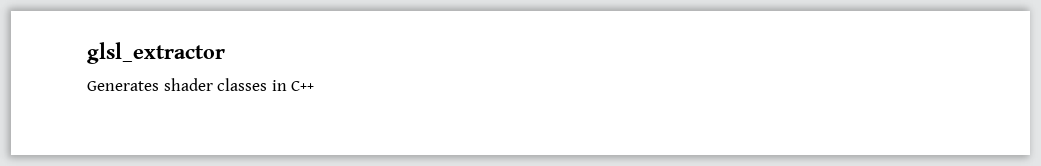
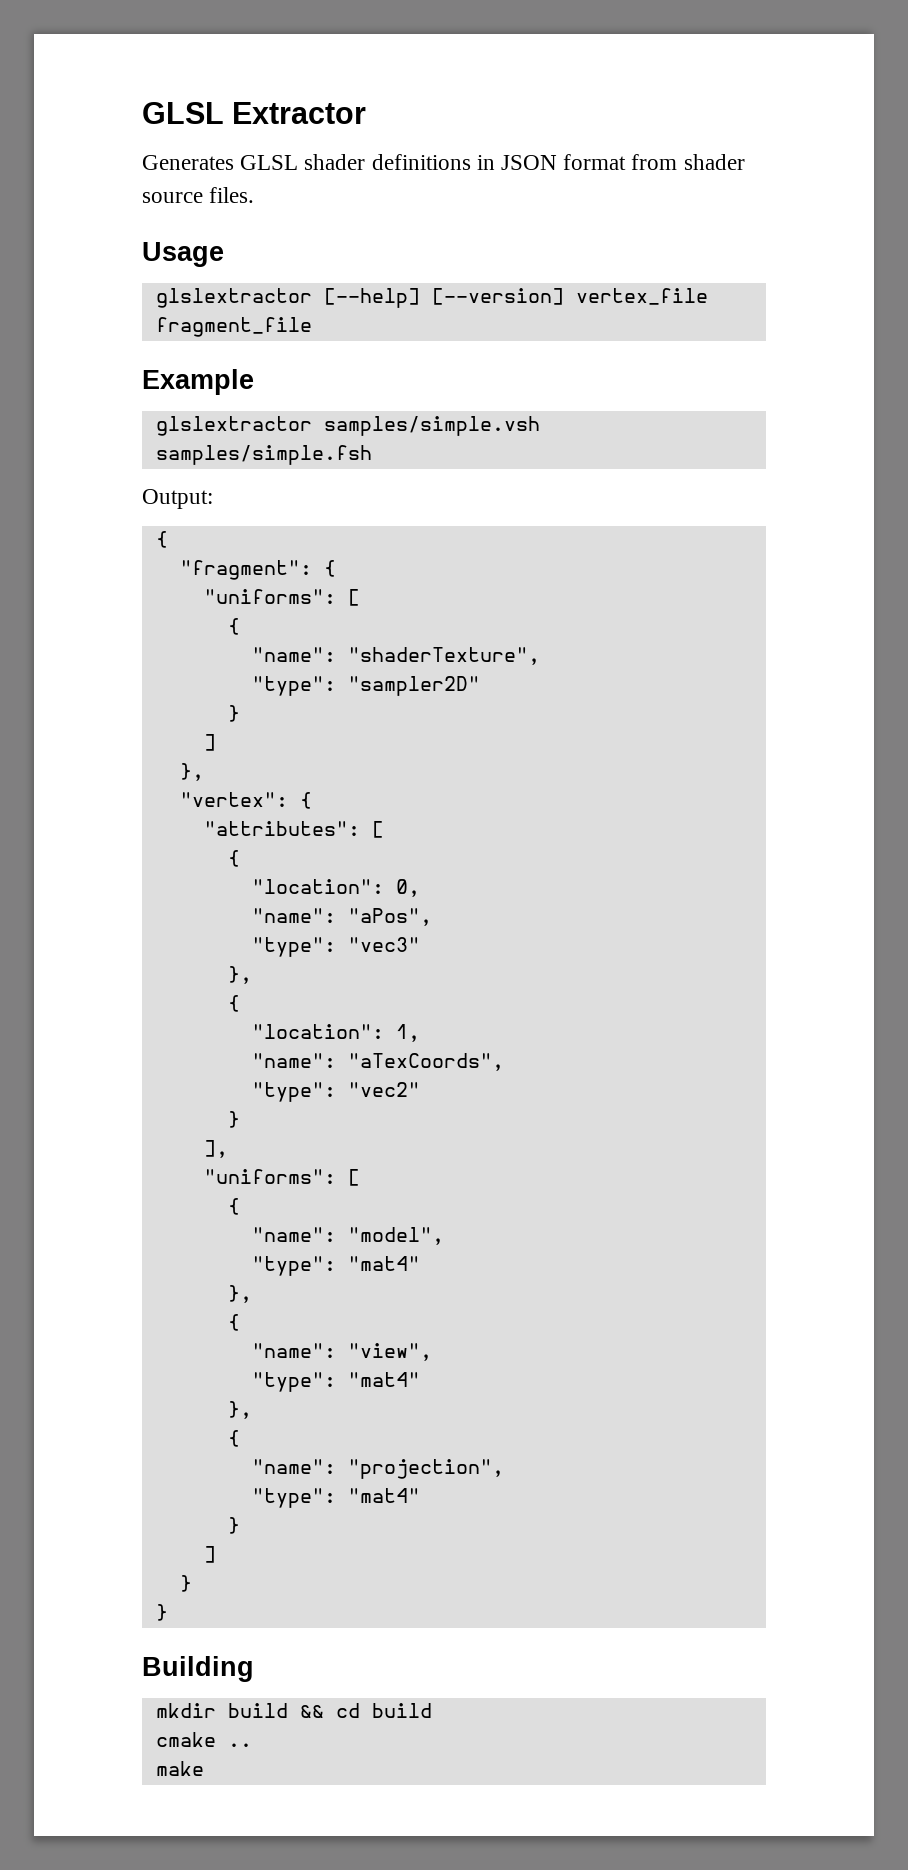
[87,42,225,64] glsl_extractor -> [142,102,367,124] GLSL Extractor
[163,78,315,91] shader classes in C++ -> [240,154,745,170] [142,187,255,203] [142,242,224,267] [155,288,708,308] [155,317,312,337] [142,369,254,395] [155,416,540,436] [155,445,372,465] [142,489,213,509] [155,531,168,548] [179,560,336,580] [203,589,360,606] [227,618,240,635] [251,647,540,665] [251,676,480,696] [227,705,240,722] [203,734,216,751] [179,763,204,781] [179,792,312,809] [203,821,384,838] [227,850,240,867] [251,879,420,897] [251,908,432,926] [251,937,420,957] [227,966,252,984] [227,995,240,1012] [251,1024,420,1042] [251,1053,504,1071] [251,1082,420,1102] [227,1111,240,1128] [203,1140,228,1158] [203,1169,360,1186] [227,1198,240,1215] [251,1227,444,1245] [251,1256,420,1276] [227,1285,252,1303] [227,1314,240,1331] [251,1343,432,1361] [251,1372,420,1392] [227,1401,252,1419] [227,1430,240,1447] [251,1459,504,1479] [251,1488,420,1508] [227,1517,240,1534] [203,1546,216,1563] [179,1575,192,1592] [155,1604,168,1621] [142,1656,254,1682] [155,1703,432,1718] [155,1732,252,1747] [155,1761,204,1776] GLSL shader definitions in JSON format from shader source files. // Usage // glslextractor [--help] [--version] vertex_file fragment_file // Example // glslextractor samples/simple.vsh samples/simple.fsh // Output: // { // "fragment": { // "uniforms": [ // { // "name": "shaderTexture", // "type": "sampler2D" // } // ] // }, // "vertex": { // "attributes": [ // { // "location": 0, // "name": "aPos", // "type": "vec3" // }, // { // "location": 1, // "name": "aTexCoords", // "type": "vec2" // } // ], // "uniforms": [ // { // "name": "model", // "type": "mat4" // }, // { // "name": "view", // "type": "mat4" // }, // { // "name": "projection", // "type": "mat4" // } // ] // } // } // Building // mkdir build && cd build // cmake .. // make

